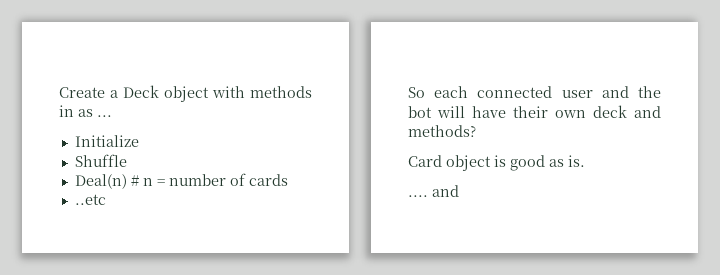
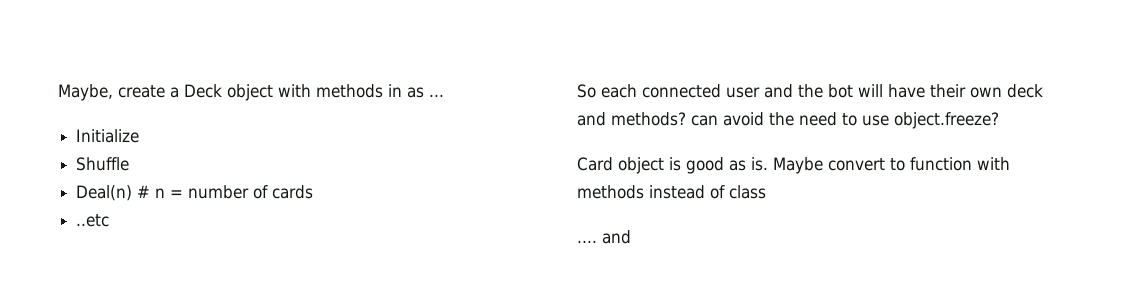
[59,87,105,98] Create -> [58,84,165,101] Maybe, create
(476, 131) none -> [691,112,999,129] can avoid the need to use object.freeze?
(585, 161) none -> [773,157,1010,174] [577,185,766,199] Maybe convert to function with methods instead of class

